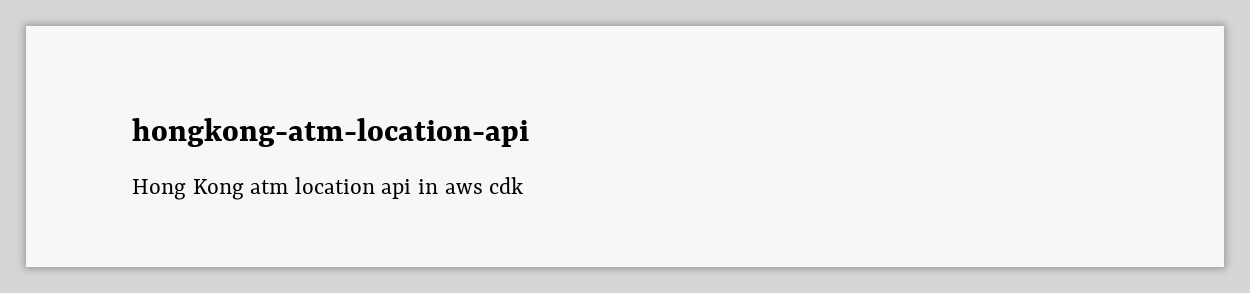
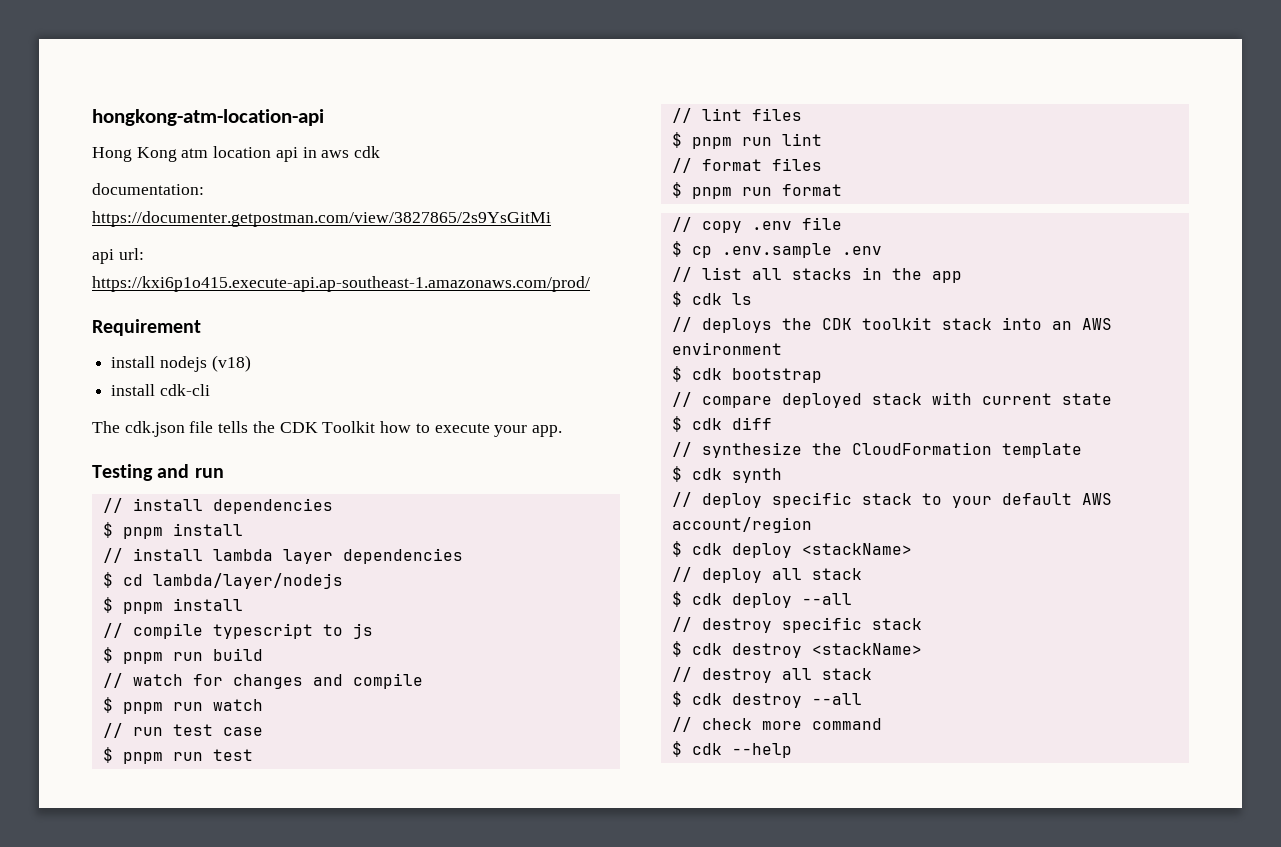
(524, 185) none -> [92,183,204,195] [92,211,551,227] [92,248,144,264] [92,276,590,292] [92,319,201,336] [111,355,251,372] [111,384,210,396] [92,421,562,437] [92,464,224,481] [102,498,333,514] [102,522,243,539] [102,548,463,564] [102,572,343,589] [102,597,243,614] [102,623,373,639] [102,647,263,664] [102,673,423,689] [102,697,263,714] [102,723,263,738] [102,747,253,764] [671,108,802,123] [671,132,822,149] [671,158,822,173] [671,182,842,199] [671,217,842,233] [671,241,882,258] [671,267,962,283] [671,291,752,307] [671,317,1112,333] [671,342,782,355] [671,366,822,383] [671,392,1112,408] [671,416,772,432] [671,442,1082,458] [671,466,782,483] [671,492,1112,508] [671,517,812,533] [671,541,912,558] [671,567,862,583] [671,591,852,608] [671,617,922,633] [671,641,922,658] [671,667,872,683] [671,691,862,708] [671,717,882,732] [671,741,792,758] // documentation: https://documenter.getpostman.com/view/3827865/2s9YsGitMi // api url: https://kxi6p1o415.execute-api.ap-southeast-1.amazonaws.com/prod/ // Requirement // install nodejs (v18) // install cdk-cli // The cdk.json file tells the CDK Toolkit how to execute your app. // Testing and run // // install dependencies // $ pnpm install // // install lambda layer dependencies // $ cd lambda/layer/nodejs // $ pnpm install // // compile typescript to js // $ pnpm run build // // watch for changes and compile // $ pnpm run watch // // run test case // $ pnpm run test // // lint files // $ pnpm run lint // // format files // $ pnpm run format // // copy .env file // $ cp .env.sample .env // // list all stacks in the app // $ cdk ls // // deploys the CDK toolkit stack into an AWS environment // $ cdk bootstrap // // compare deployed stack with current state // $ cdk diff // // synthesize the CloudFormation template // $ cdk synth // // deploy specific stack to your default AWS account/region // $ cdk deploy <stackName> // // deploy all stack // $ cdk deploy --all // // destroy specific stack // $ cdk destroy <stackName> // // destroy all stack // $ cdk destroy --all // // check more command // $ cdk --help

